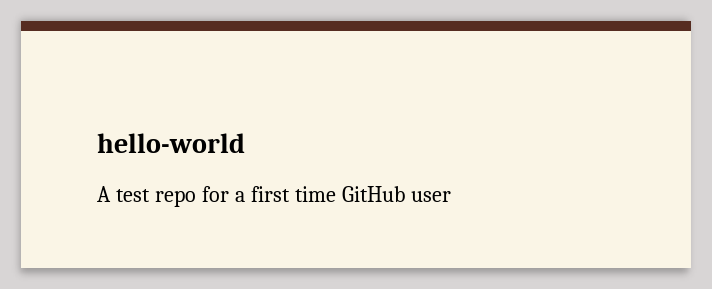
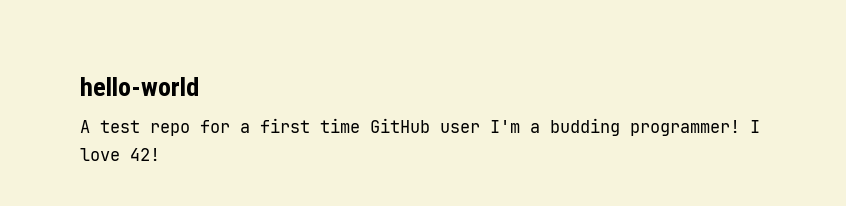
(451, 196) none -> [490,118,760,136] [80,148,160,161] I'm a budding programmer! I love 42!

